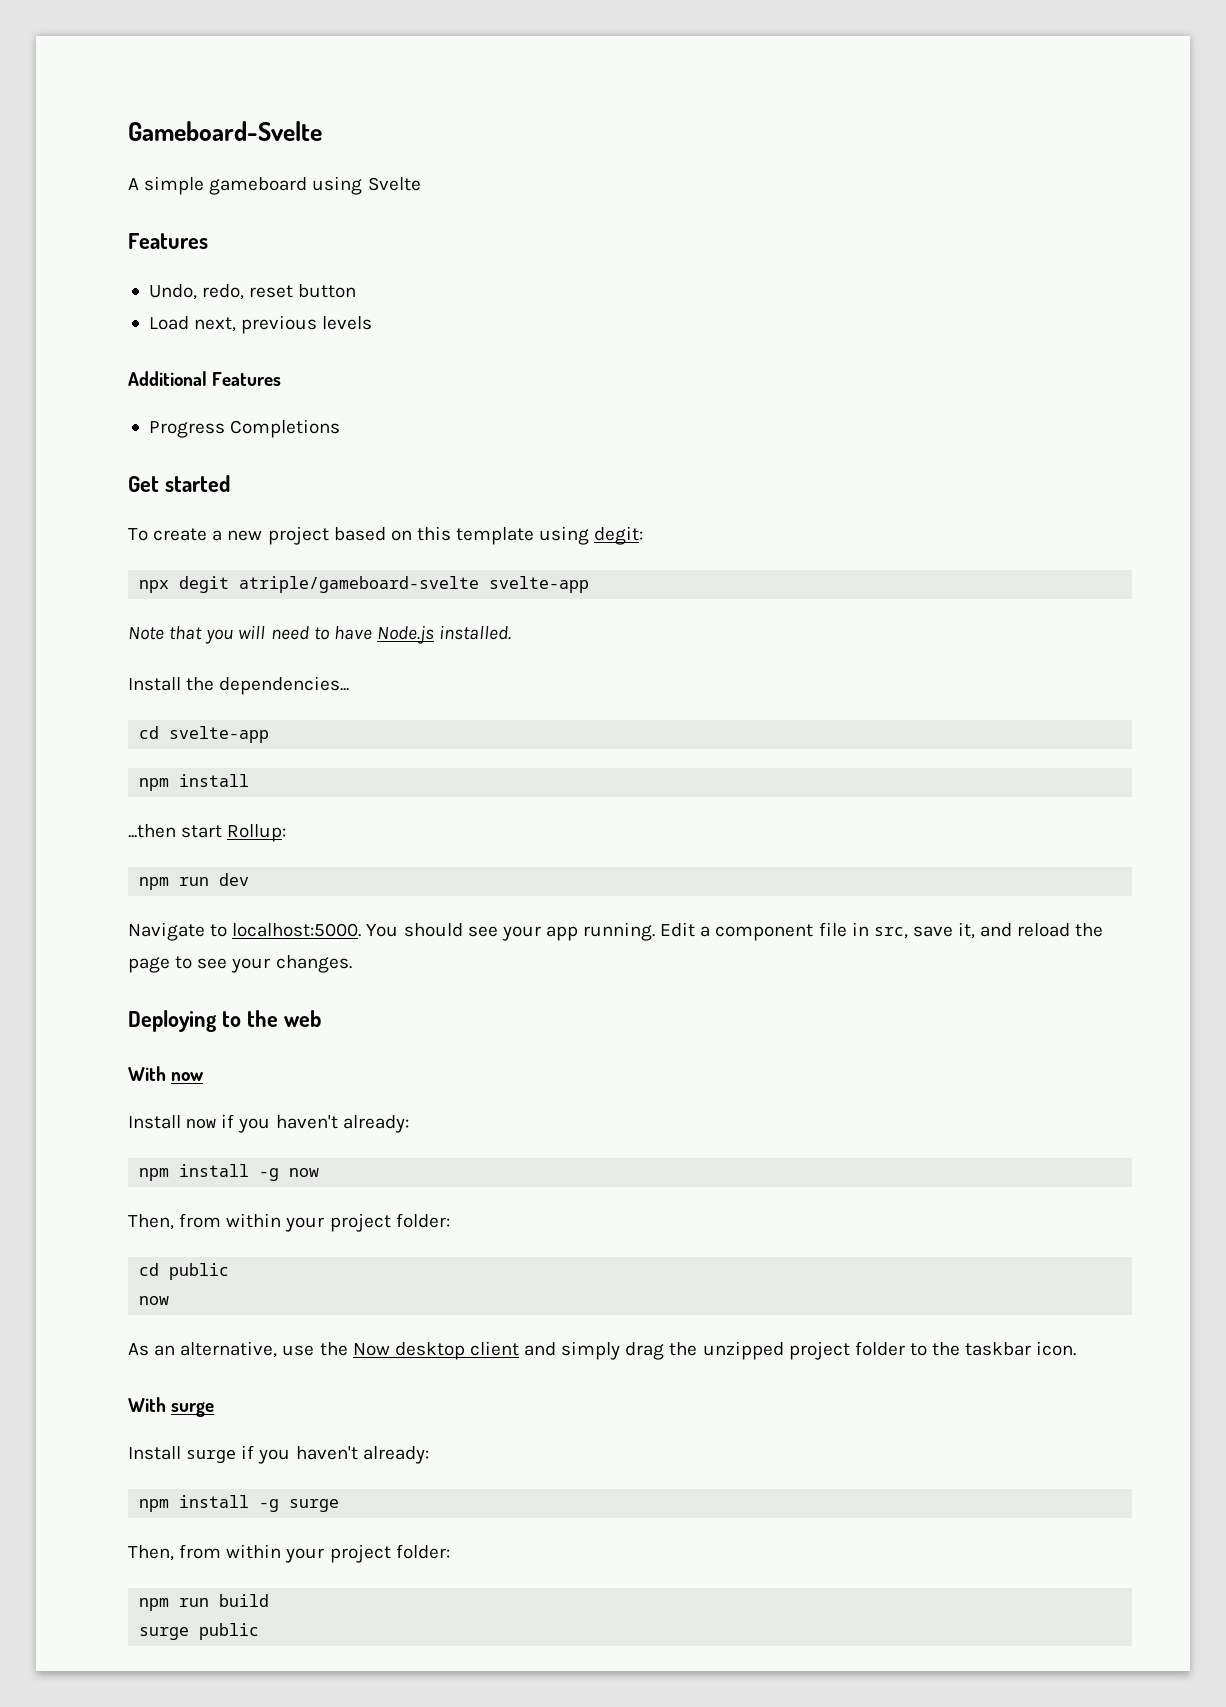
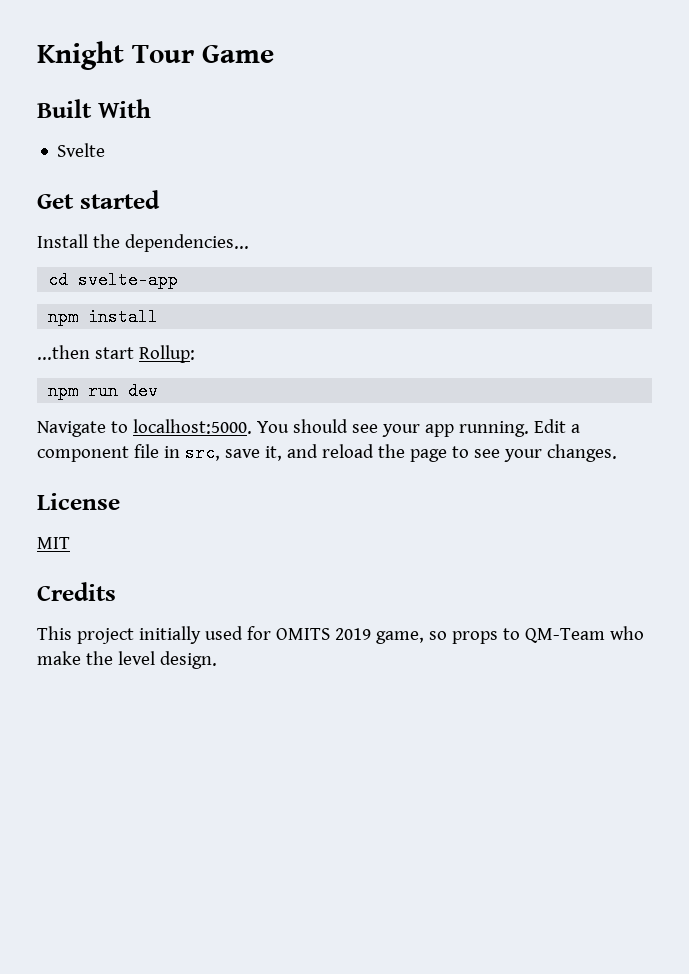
[128,121,322,141] [128,176,421,195] [128,233,208,249] [148,284,357,300] [148,315,373,334] [128,371,282,386] [148,419,341,438] [128,475,230,492] [128,526,644,545] [139,576,590,593] [128,625,512,644] Gameboard-Svelte // A simple gameboard using Svelte // Features // Undo, redo, reset button // Load next, previous levels // Additional Features // Progress Completions // Get started // To create a new project based on this template using degit: // npx degit atriple/gameboard-svelte svelte-app // Note that you will need to have Node.js installed. -> [37,41,274,70] [37,99,151,118] [57,143,106,157] [37,190,160,209] Knight Tour Game // Built With // Svelte // Get started
[128,1010,321,1032] [128,1066,205,1081] [128,1114,409,1133] [139,1164,320,1181] [128,1213,450,1232] [139,1263,230,1280] [139,1296,170,1305] [128,1341,1077,1360] [128,1397,215,1417] [128,1445,429,1464] [139,1495,340,1512] [128,1544,450,1563] [139,1594,270,1611] [139,1623,260,1640] Deploying to the web // With now // Install now if you haven't already: // npm install -g now // Then, from within your project folder: // cd public // now // As an alternative, use the Now desktop client and simply drag the unzipped project folder to the taskbar icon. // With surge // Install surge if you haven't already: // npm install -g surge // Then, from within your project folder: // npm run build // surge public -> [37,493,120,510] [37,537,70,549] [37,582,116,601] [37,626,644,644] [37,651,217,669] License // MIT // Credits // This project initially used for OMITS 2019 game, so props to QM-Team who make the level design.

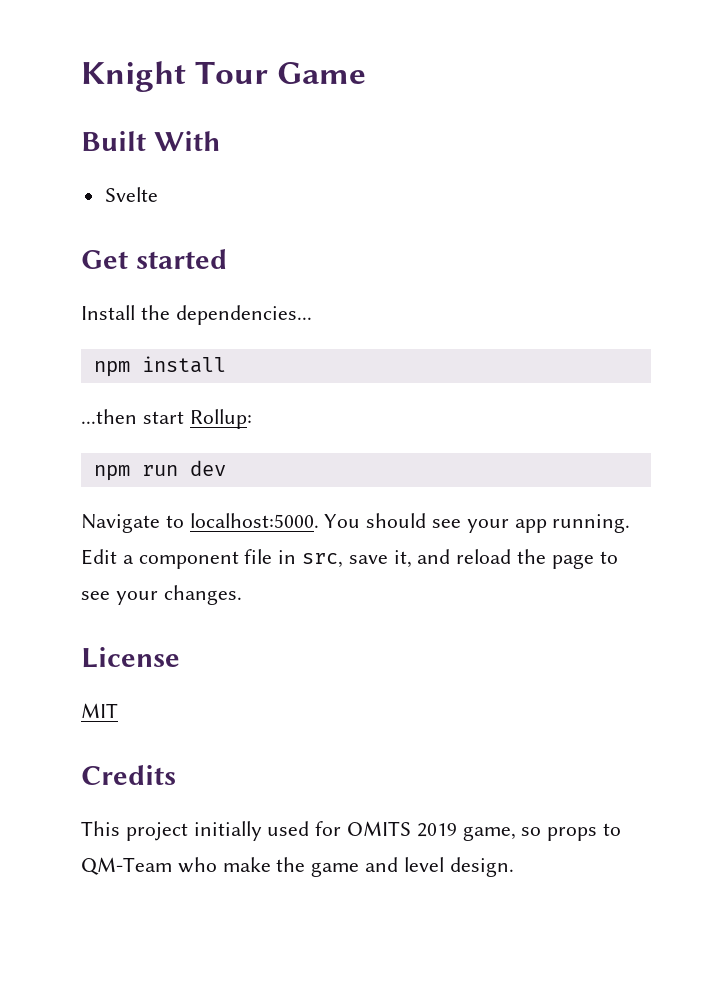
[48,271,179,289] // cd svelte-app -> (312, 315) none
(113, 658) none -> [311,857,399,877] game and

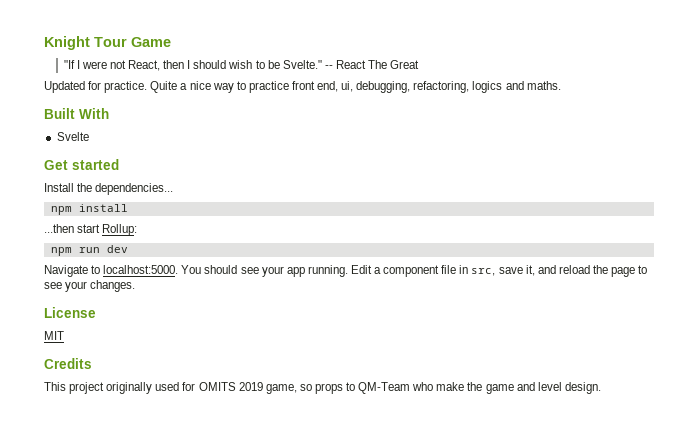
(367, 73) none -> [63,60,420,71] [44,81,561,93] // "If I were not React, then I should wish to be Svelte." -- React The Great // Updated for practice. Quite a nice way to practice front end, ui, debugging, refactoring, logics and maths.
[193,821,262,841] initially -> [106,382,153,394] originally

